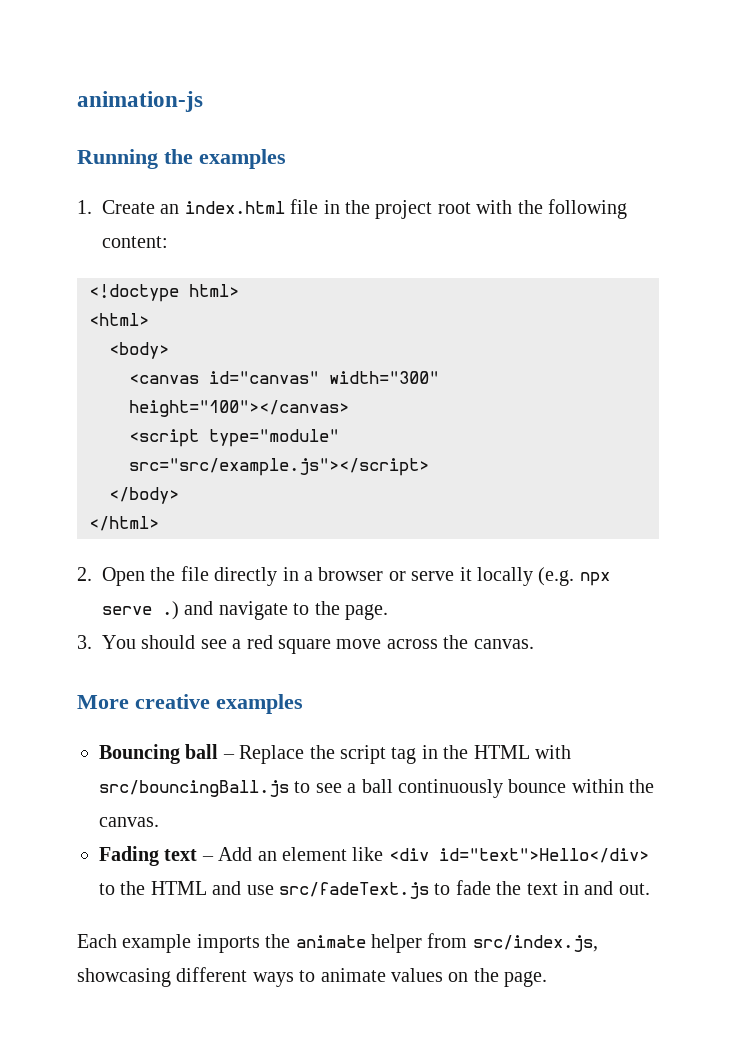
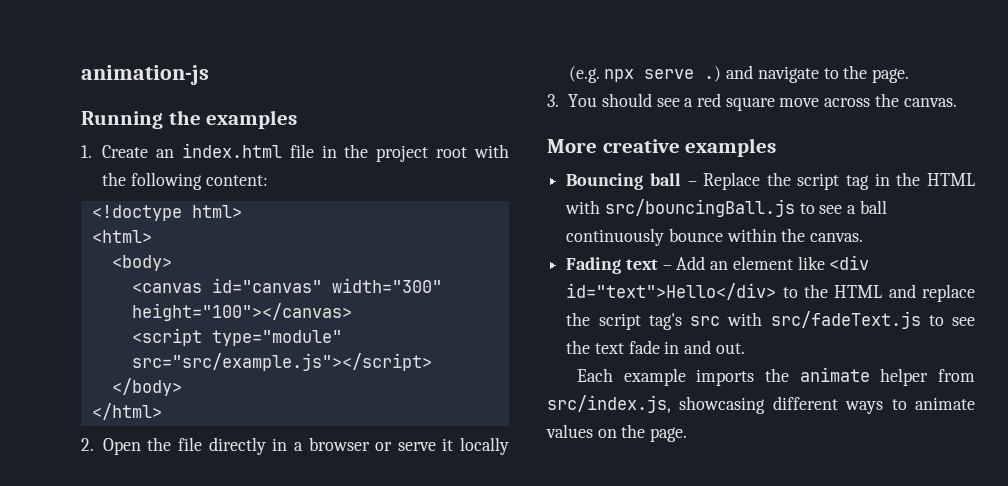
[246,885,274,895] use -> [922,284,975,302] [566,312,763,330] replace the script tag's src with
[455,880,491,895] fade -> [952,317,975,326] see
(558, 889) none -> [628,340,660,354] fade

